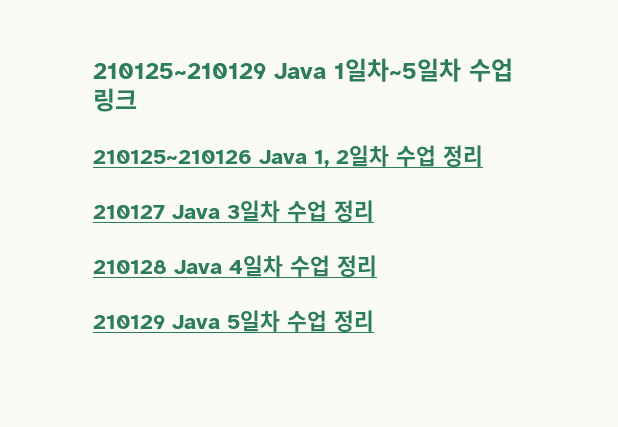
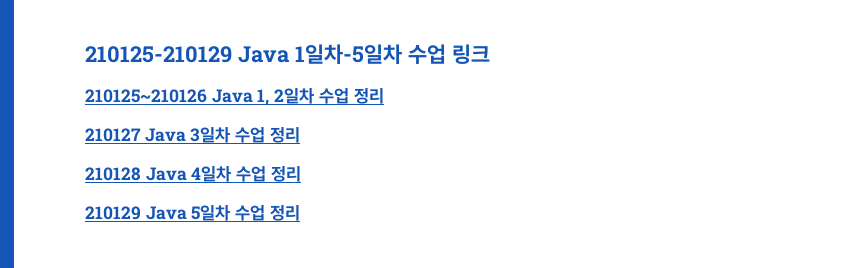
[93,58,461,82] 210125~210129 Java 1일차~5일차 -> [85,44,402,64] 210125-210129 Java 1일차-5일차

